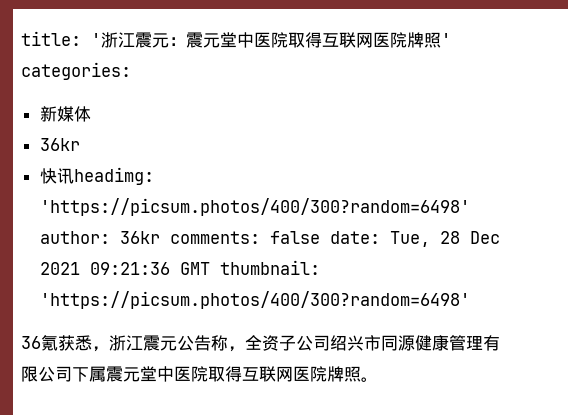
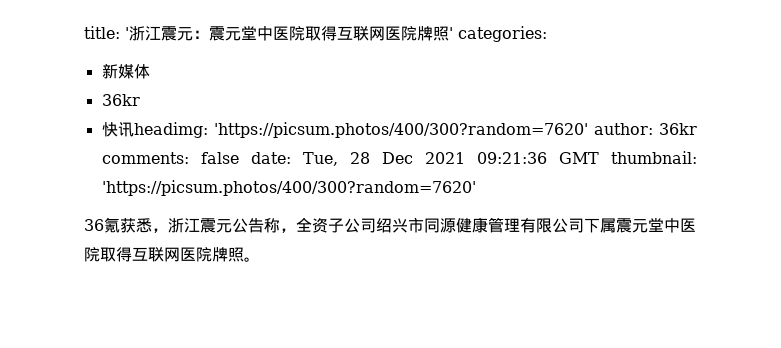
[39,198,470,216] 'https://picsum.photos/400/300?random=6498' -> [213,122,588,138] 'https://picsum.photos/400/300?random=7620'
[39,291,470,309] 'https://picsum.photos/400/300?random=6498' -> [101,180,476,196] 'https://picsum.photos/400/300?random=7620'

